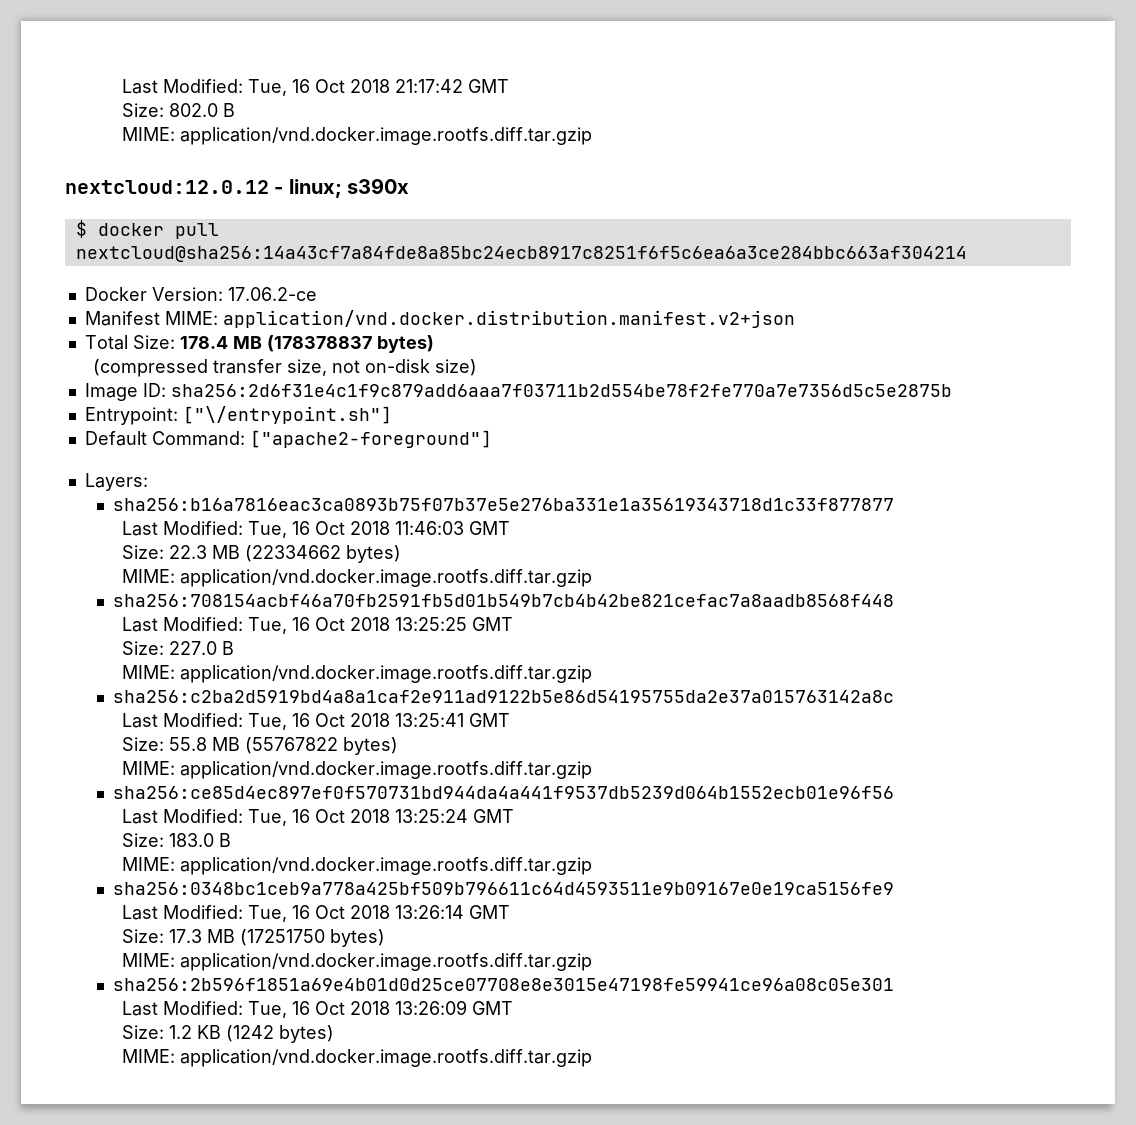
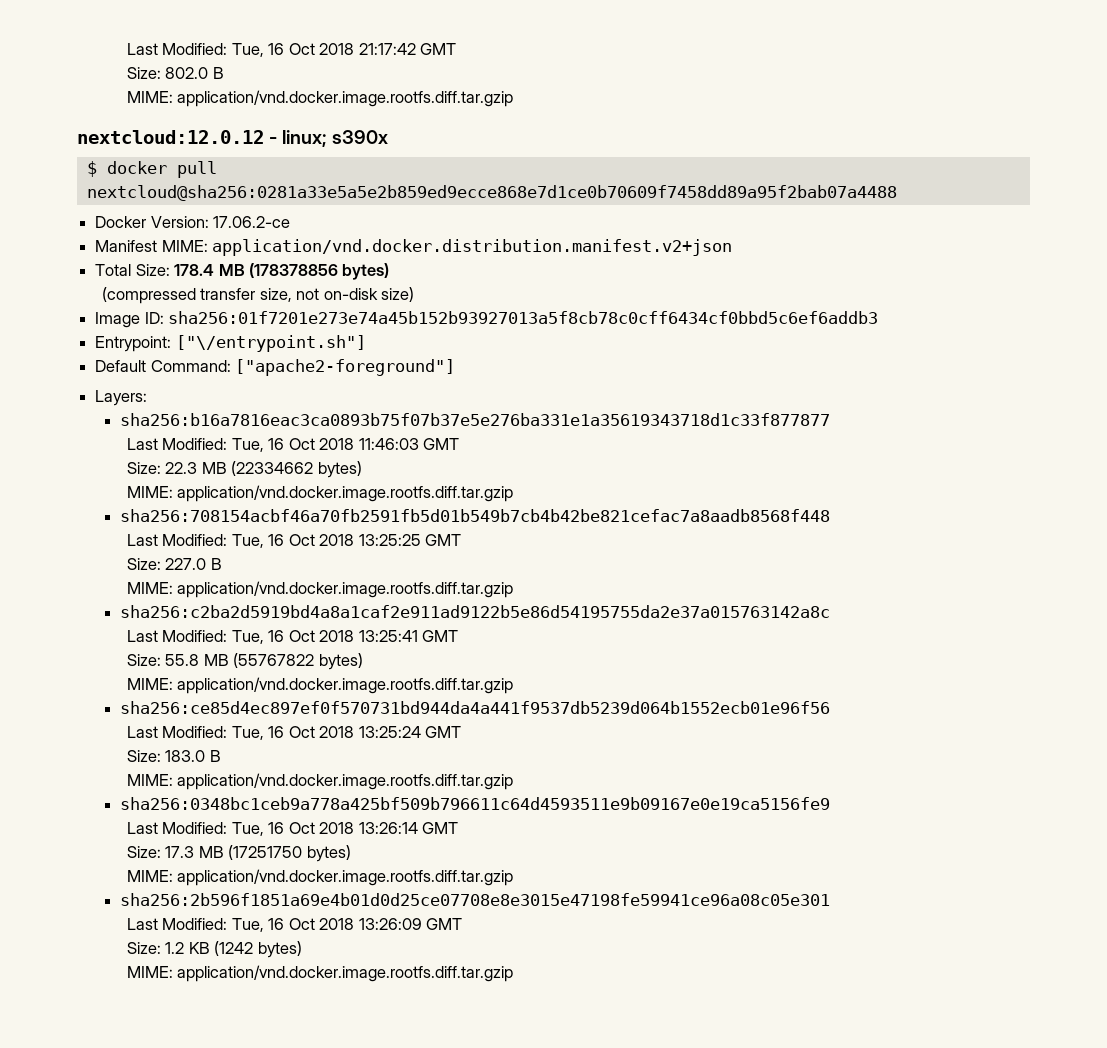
[75,246,967,262] nextcloud@sha256:14a43cf7a84fde8a85bc24ecb8917c8251f6f5c6ea6a3ce284bbc663af304214 -> [86,185,897,201] nextcloud@sha256:0281a33e5a5e2b859ed9ecce868e7d1ce0b70609f7458dd89a95f2bab07a4488
[266,335,372,352] (178378837 -> [248,263,338,278] (178378856
[170,384,952,397] sha256:2d6f31e4c1f9c879add6aaa7f03711b2d554be78f2fe770a7e7356d5c5e2875b -> [168,311,879,324] sha256:01f7201e273e74a45b152b93927013a5f8cb78c0cff6434cf0bbd5c6ef6addb3

